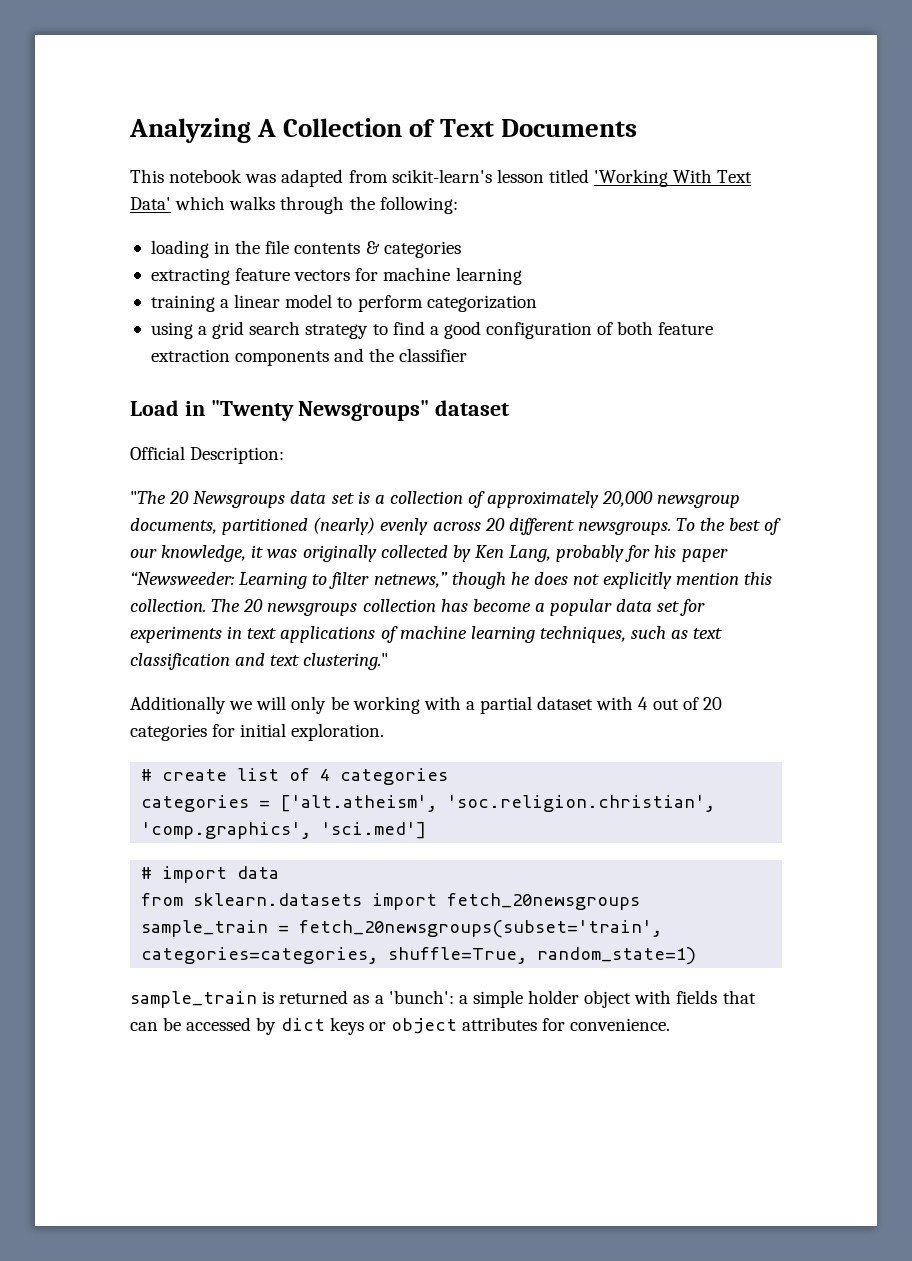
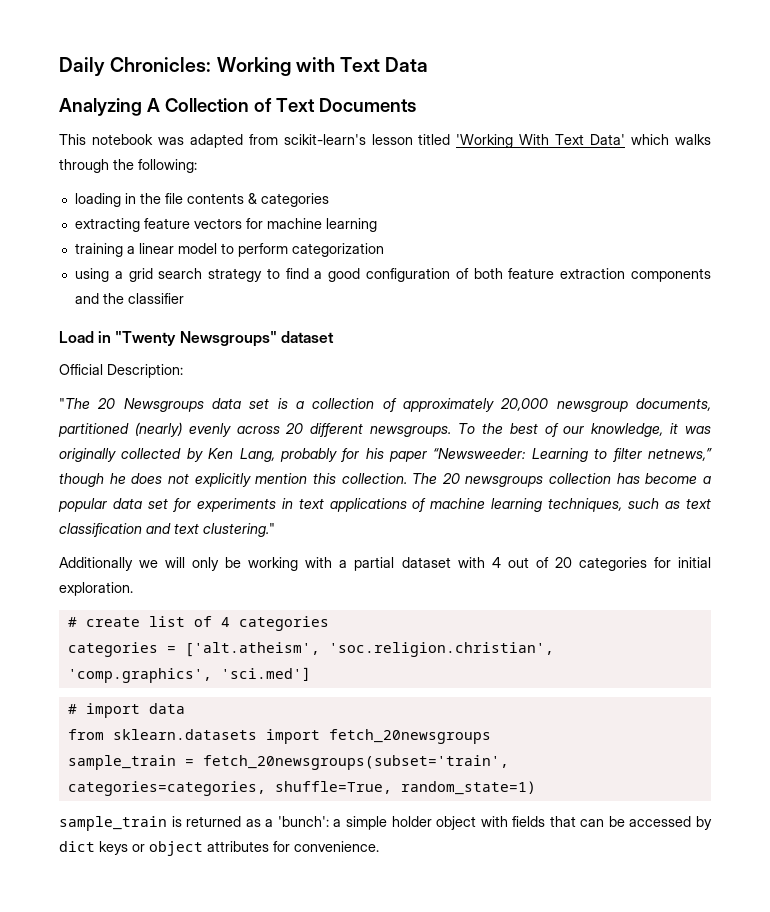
(129, 130) none -> [59,57,429,76] Daily Chronicles: Working with Text Data //

